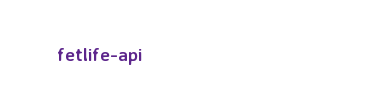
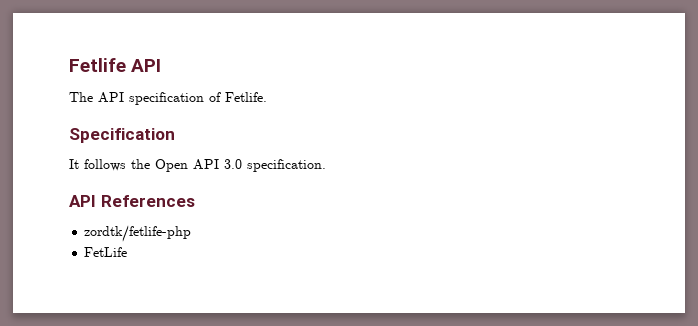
[57,48,142,65] fetlife-api -> [69,58,162,72] [69,92,267,105] [69,128,175,143] [69,159,326,172] [69,195,195,207] [84,225,192,242] [84,247,128,257] Fetlife API // The API specification of Fetlife. // Specification // It follows the Open API 3.0 specification. // API References // zordtk/fetlife-php // FetLife

